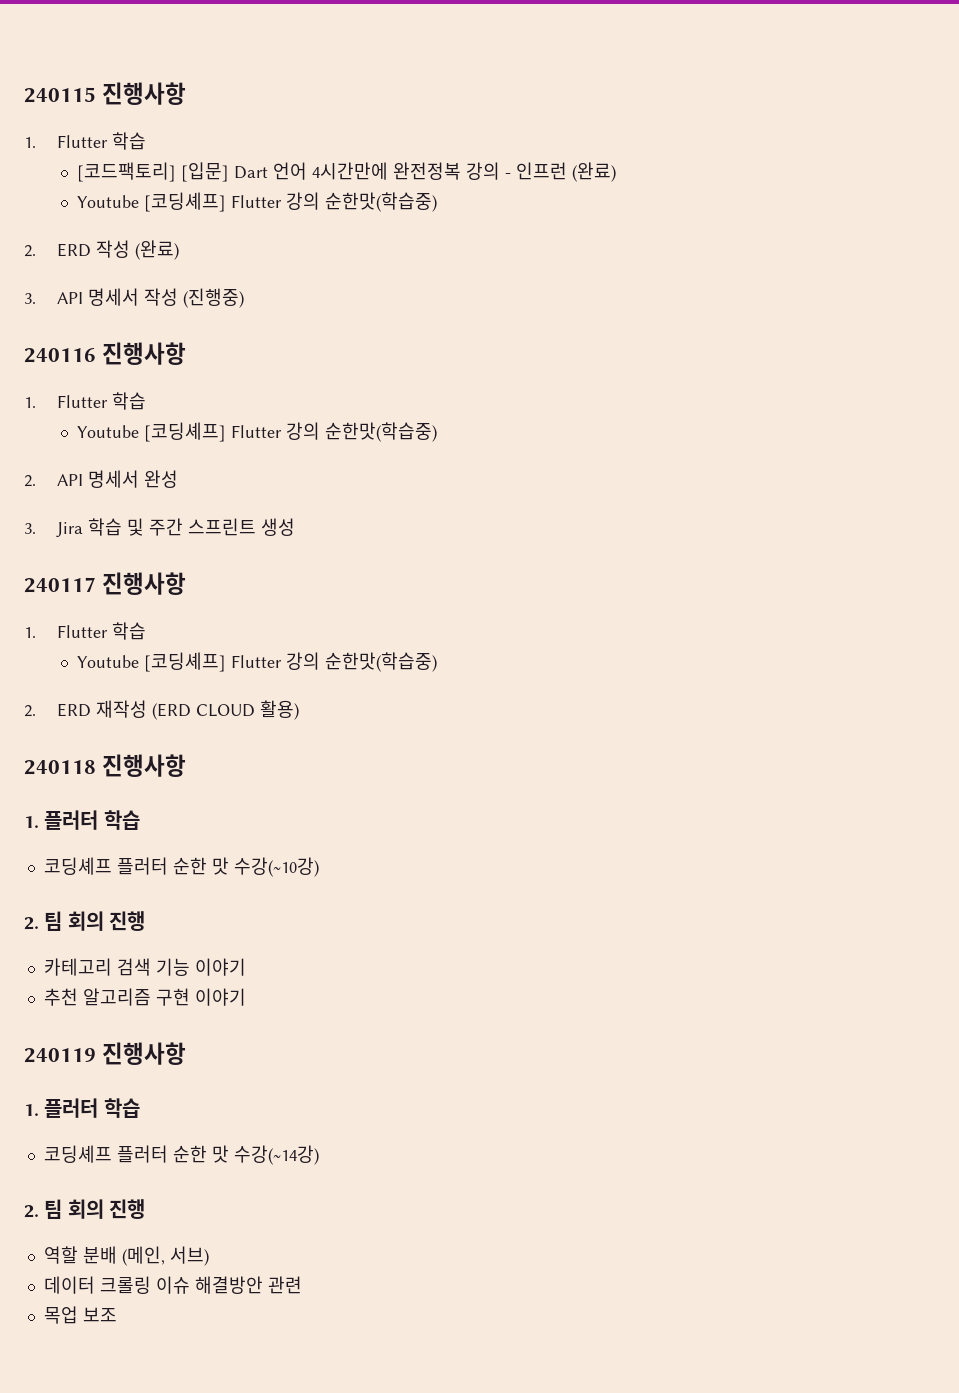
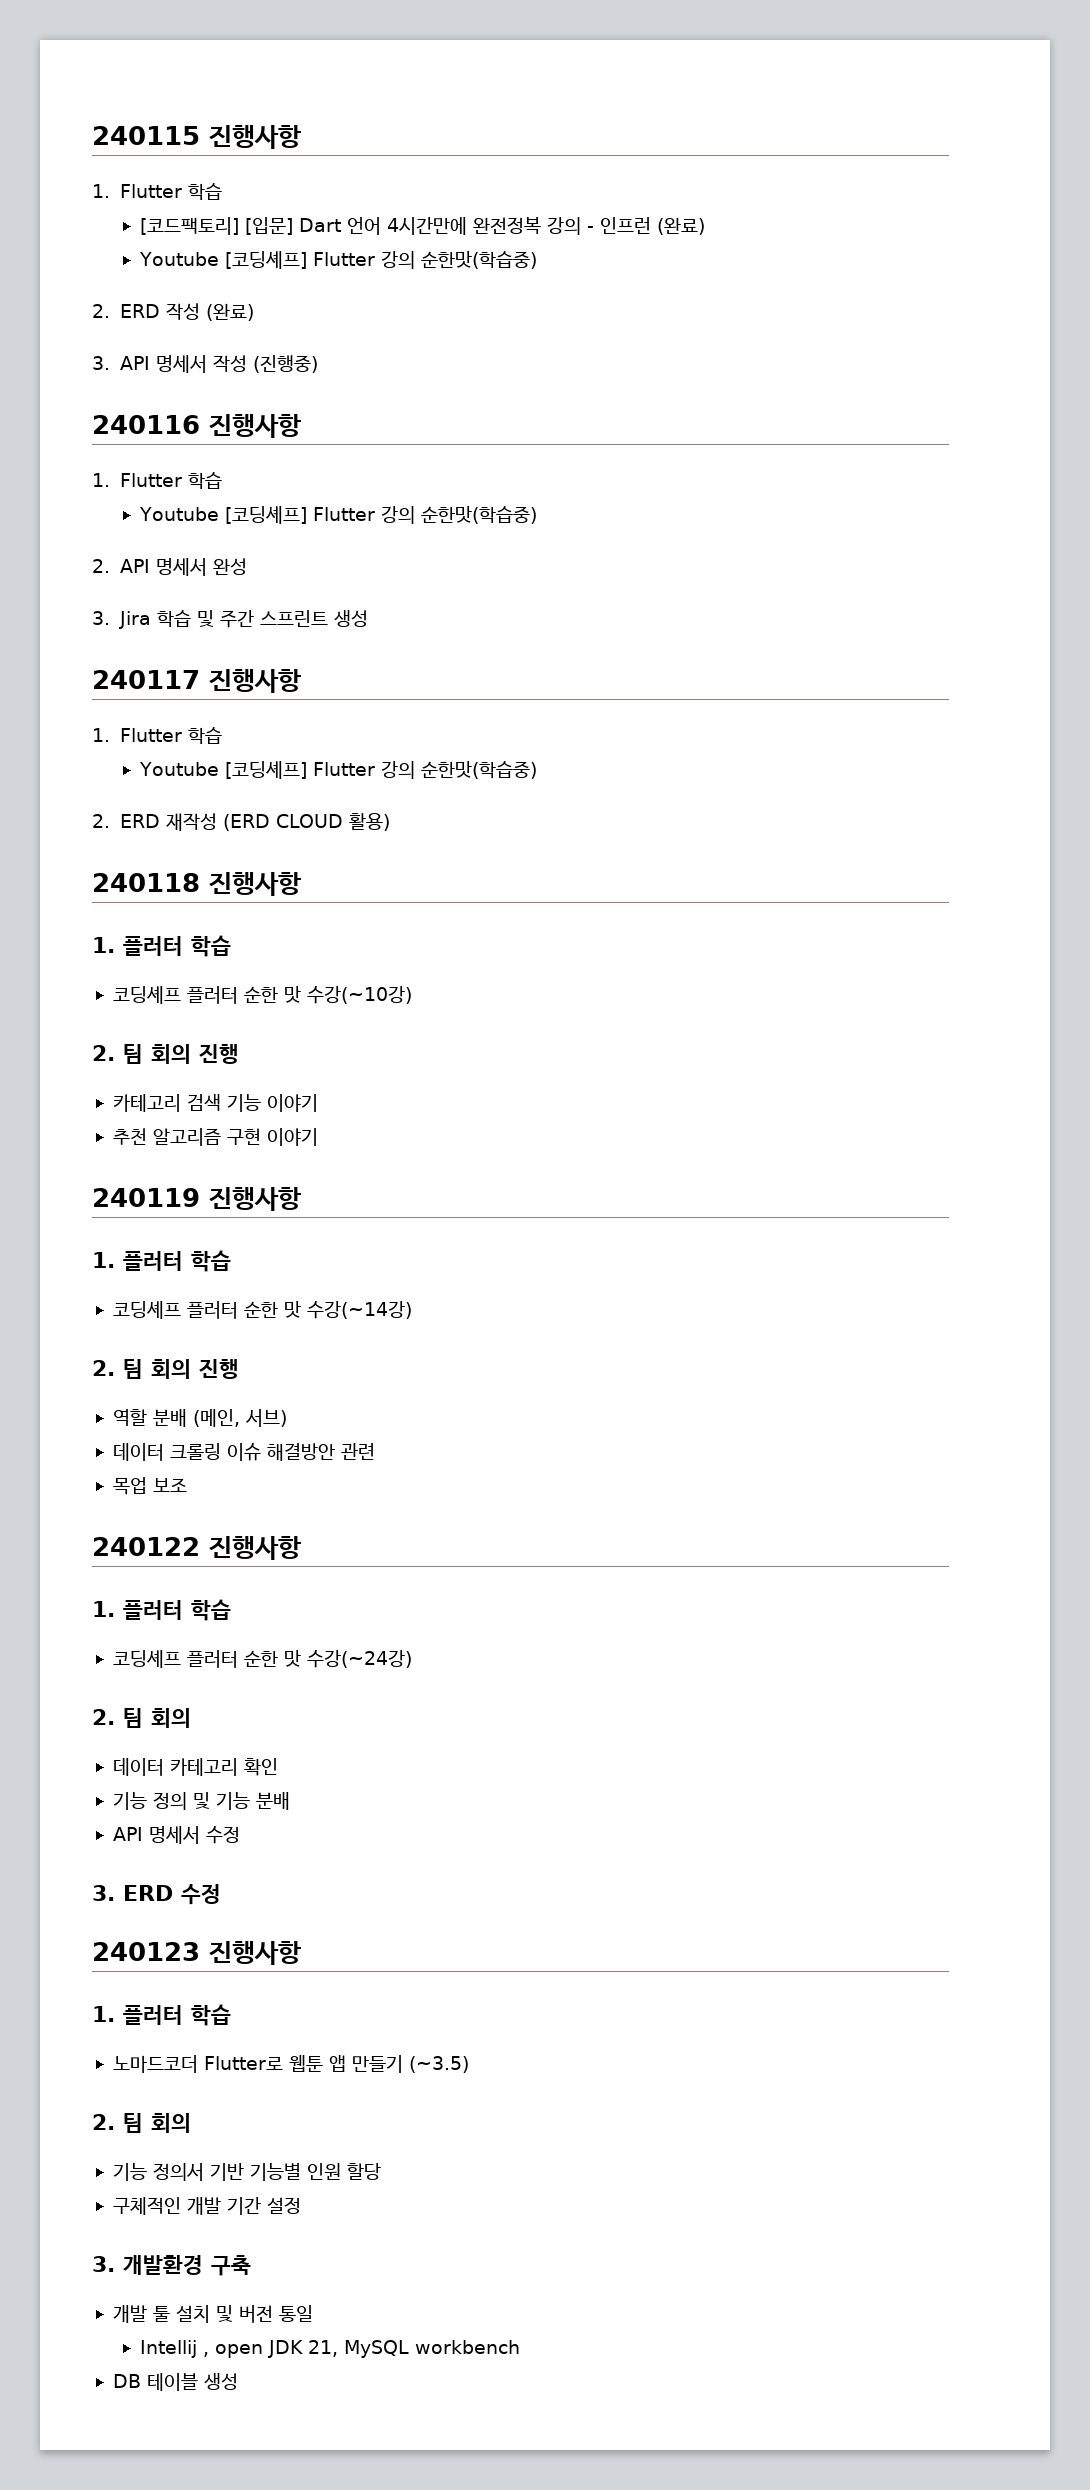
(117, 1314) none -> [92,1536,302,1560] [92,1599,231,1621] [112,1650,412,1668] [92,1708,191,1728] [112,1758,278,1776] [112,1792,290,1810] [112,1826,240,1844] [92,1884,221,1905] [92,1941,302,1965] [92,2004,231,2026] [112,2055,469,2073] [92,2113,191,2133] [112,2163,381,2181] [112,2197,301,2215] [92,2255,251,2276] [112,2305,313,2323] [139,2340,520,2358] [112,2373,238,2391] // 240122 진행사항 // 1. 플러터 학습 // 코딩셰프 플러터 순한 맛 수강(~24강) // 2. 팀 회의 // 데이터 카테고리 확인 // 기능 정의 및 기능 분배 // API 명세서 수정 // 3. ERD 수정 // 240123 진행사항 // 1. 플러터 학습 // 노마드코더 Flutter로 웹툰 앱 만들기 (~3.5) // 2. 팀 회의 // 기능 정의서 기반 기능별 인원 할당 // 구체적인 개발 기간 설정 // 3. 개발환경 구축 // 개발 툴 설치 및 버전 통일 // Intellij , open JDK 21, MySQL workbench // DB 테이블 생성

